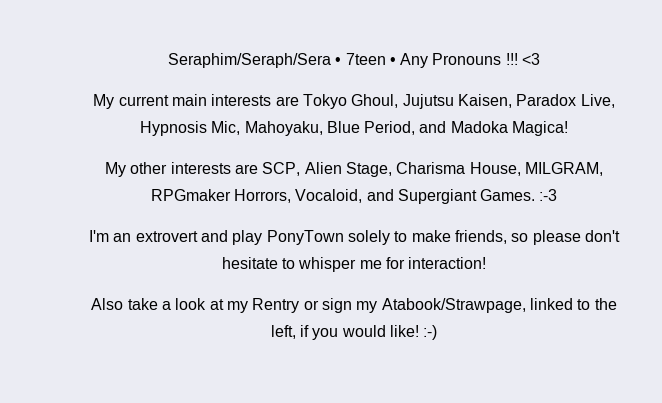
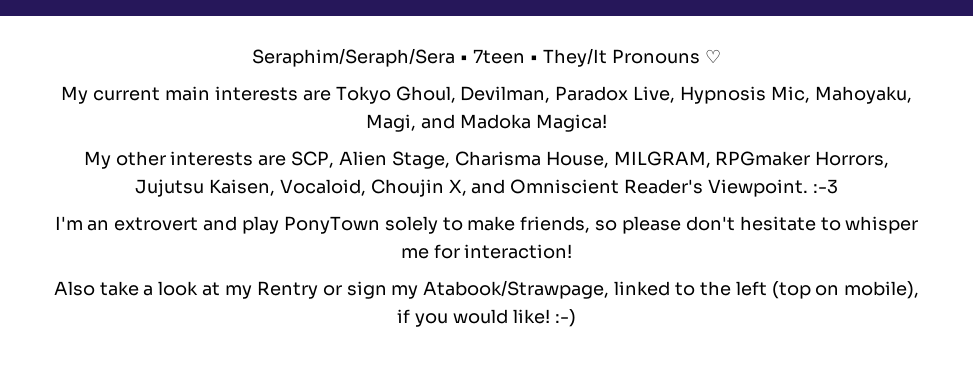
[400,53,541,68] Any Pronouns !!! <3 -> [542,48,721,67] They/It Pronouns ♡
[402,94,512,109] Jujutsu Kaisen, -> [460,86,551,103] Devilman,
[326,121,416,135] Blue Period, -> [366,114,417,132] Magi,
[295,189,536,204] Vocaloid, and Supergiant Games. -> [135,179,809,197] Jujutsu Kaisen, Vocaloid, Choujin X, and Omniscient Reader's Viewpoint.
[270,325,296,339] left, -> [735,281,920,299] left (top on mobile),

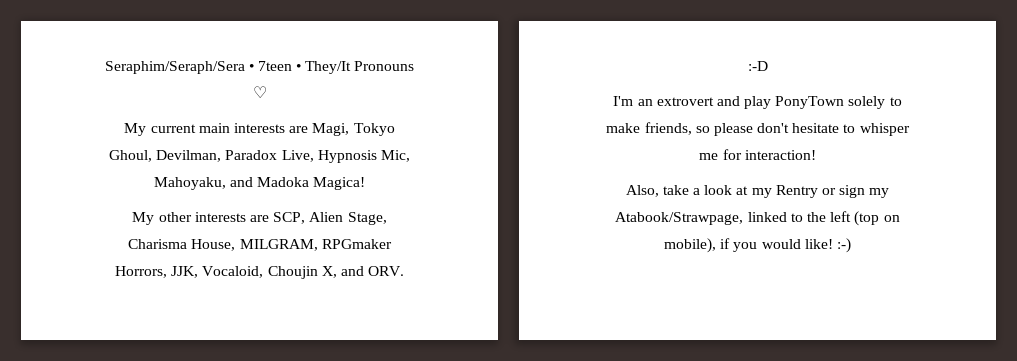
(331, 95) none -> [312,123,350,136] Magi,
[366,114,417,132] Magi, -> (226, 183) none
[135,179,275,197] Jujutsu Kaisen, -> [171,266,199,278] JJK,
[510,179,838,197] Omniscient Reader's Viewpoint. :-3 -> [368,266,405,276] [747,61,768,71] ORV. :-D
[53,281,95,296] Also -> [625,185,659,197] Also,

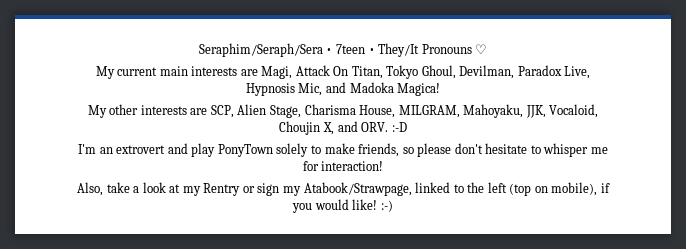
(350, 129) none -> [295,65,383,79] Attack On Titan,
[153,177,226,190] Mahoyaku, -> (323, 89) none
[321,239,392,249] [114,266,167,278] RPGmaker Horrors, -> [463,104,524,118] Mahoyaku,

